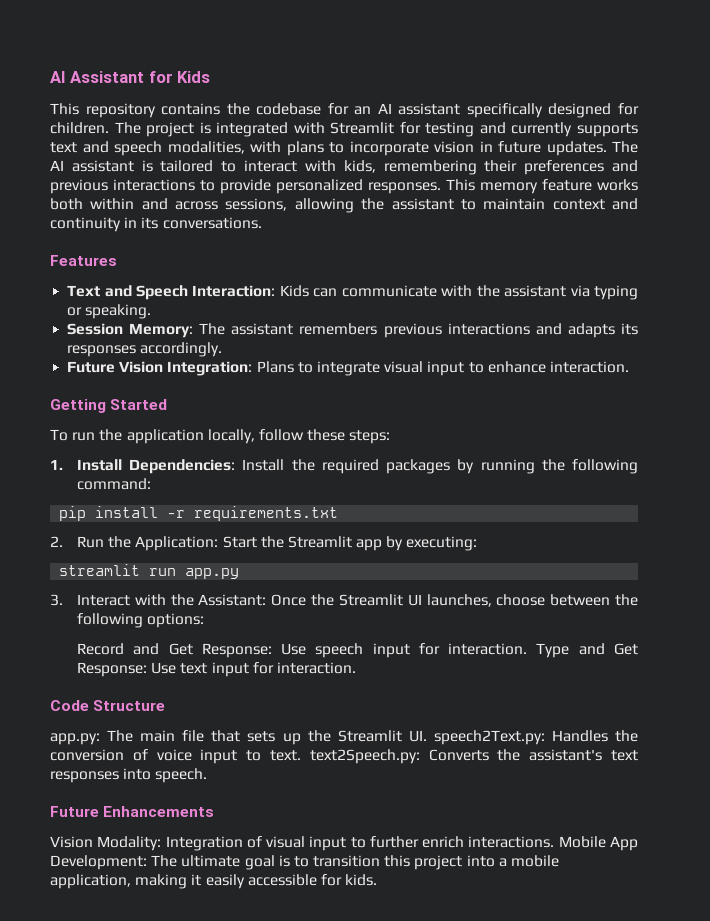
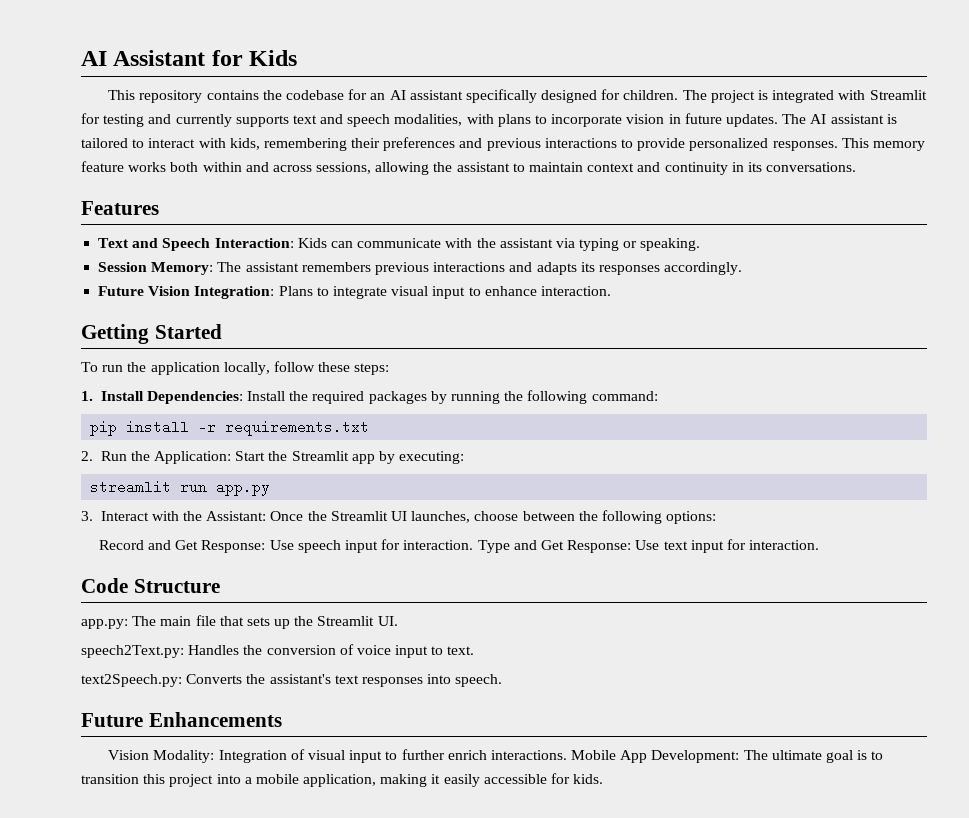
(427, 736) none -> (398, 621) //
(301, 755) none -> (475, 650) //

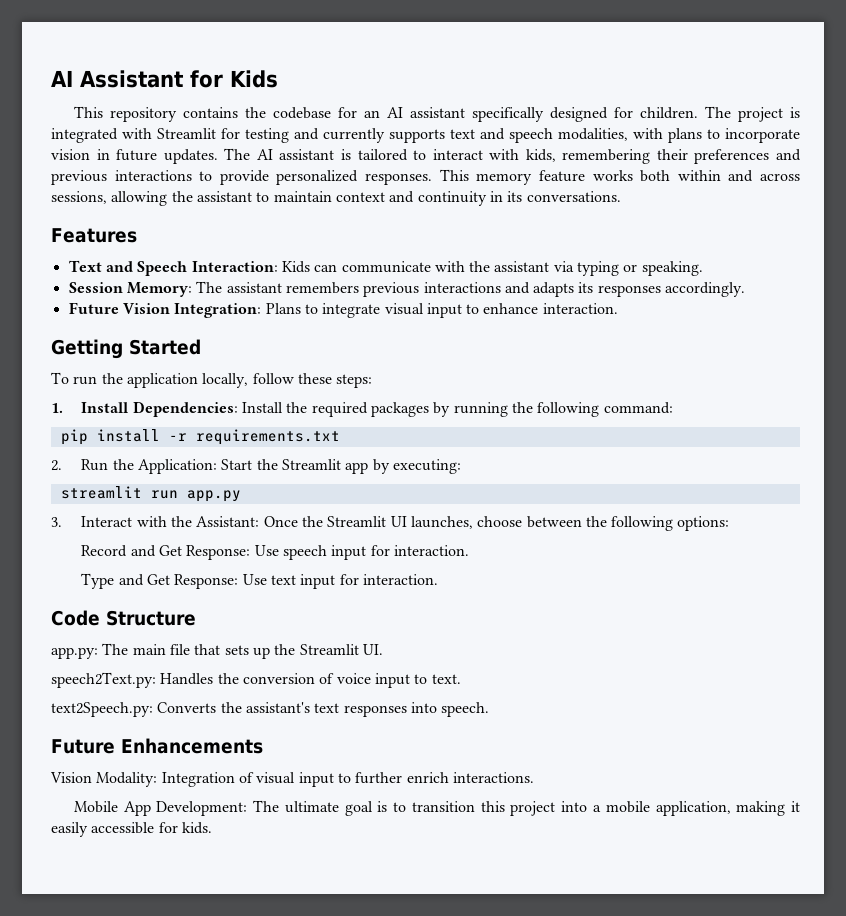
(474, 545) none -> (469, 550) //
(567, 755) none -> (534, 777) //

